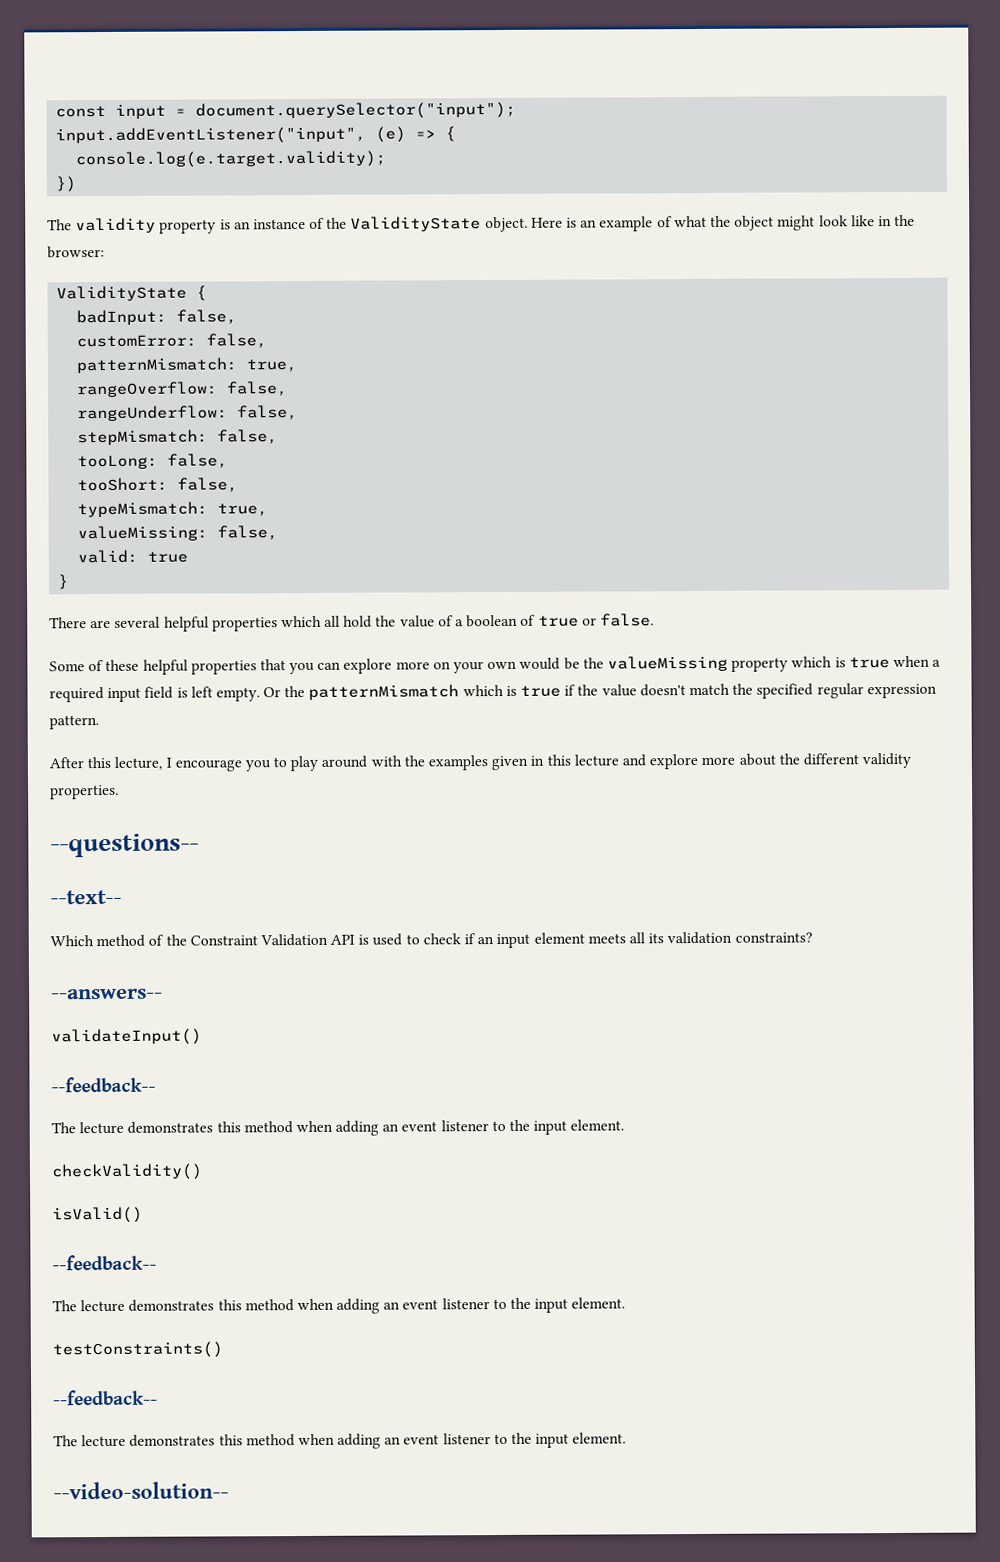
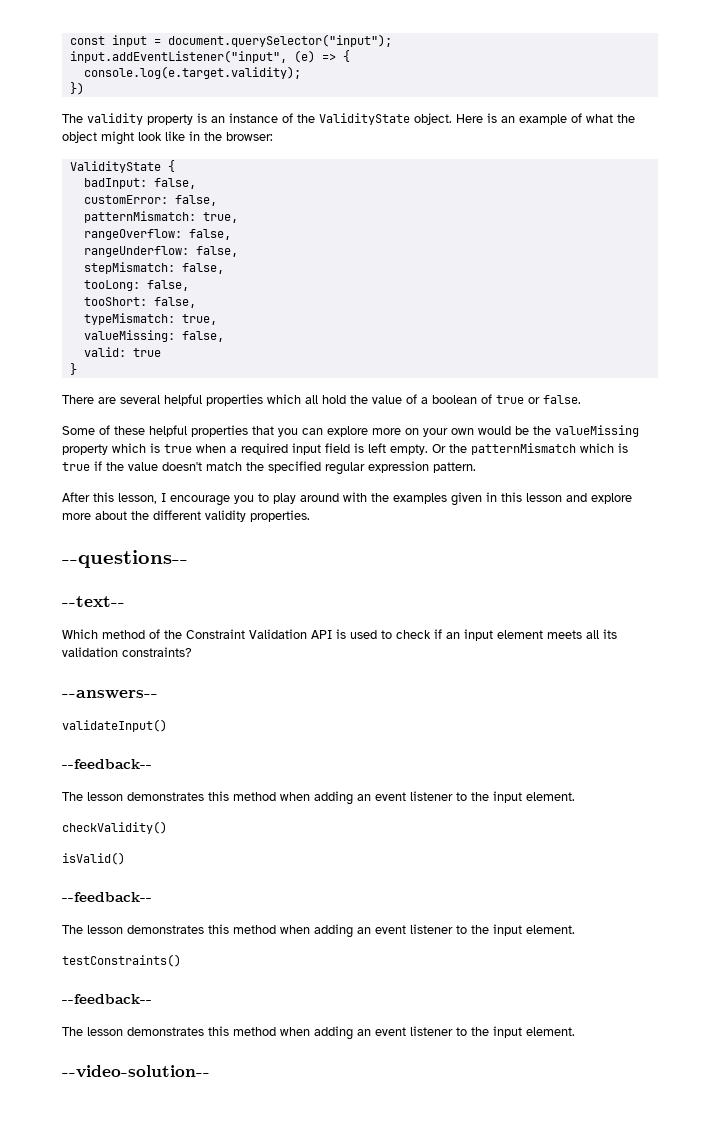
[114,756,163,770] lecture, -> [118,493,157,504] lesson,
[573,754,619,767] lecture -> [526,493,562,502] lesson
[79,1121,125,1135] lecture -> [87,792,123,801] lesson
[80,1299,126,1313] lecture -> [87,925,123,934] lesson
[81,1434,127,1448] lecture -> [87,1027,123,1036] lesson

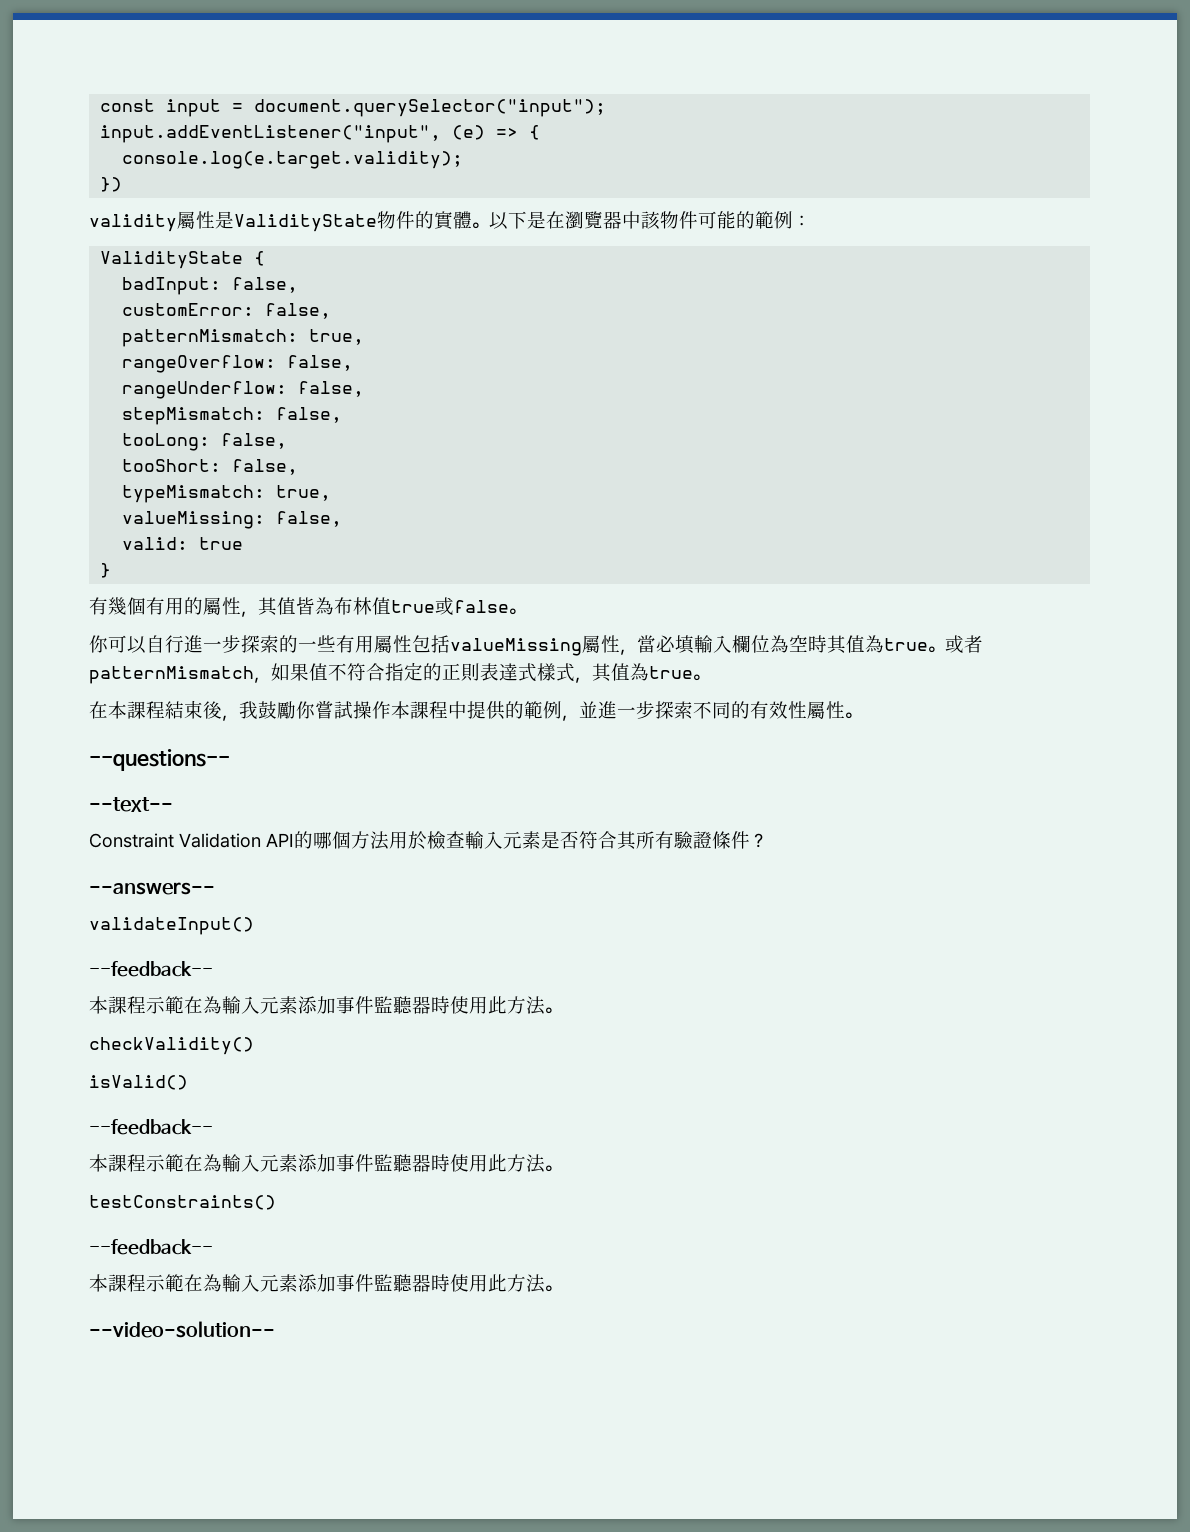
[62,113,635,125] [62,131,273,145] The validity property is an instance of the ValidityState object. Here is an example of what the object might look like in the browser: -> [89,211,810,232] validity屬性是ValidityState物件的實體。以下是在瀏覽器中該物件可能的範例：
[62,394,581,406] [62,425,639,437] [62,443,628,455] [62,461,476,475] [62,492,632,506] [62,510,310,522] [62,550,188,568] [62,596,125,607] [62,629,617,641] [62,647,192,657] [62,690,158,699] [62,719,167,732] [62,759,152,769] [62,791,575,805] [62,821,167,834] [62,852,125,865] [62,892,152,902] [62,924,575,938] [62,954,181,967] [62,994,152,1004] [62,1026,575,1040] There are several helpful properties which all hold the value of a boolean of true or false. // Some of these helpful properties that you can explore more on your own would be the valueMissing property which is true when a required input field is left empty. Or the patternMismatch which is true if the value doesn't match the specified regular expression pattern. // After this lesson, I encourage you to play around with the examples given in this lesson and explore more about the different validity properties. // --questions-- // --text-- // Which method of the Constraint Validation API is used to check if an input element meets all its validation constraints? // --answers-- // validateInput() // --feedback-- // The lesson demonstrates this method when adding an event listener to the input element. // checkValidity() // isValid() // --feedback-- // The lesson demonstrates this method when adding an event listener to the input element. // testConstraints() // --feedback-- // The lesson demonstrates this method when adding an event listener to the input element. -> [89,597,526,617] [89,635,983,656] [89,662,710,684] [89,700,862,721] [89,749,230,771] [89,797,173,812] [89,831,767,850] [89,882,215,895] [89,917,254,935] [89,961,213,977] [89,996,562,1015] [89,1037,254,1055] [89,1075,188,1090] [89,1119,213,1135] [89,1154,562,1173] [89,1195,276,1210] [89,1239,213,1255] [89,1274,562,1293] 有幾個有用的屬性，其值皆為布林值true或false。 // 你可以自行進一步探索的一些有用屬性包括valueMissing屬性，當必填輸入欄位為空時其值為true。或者patternMismatch，如果值不符合指定的正則表達式樣式，其值為true。 // 在本課程結束後，我鼓勵你嘗試操作本課程中提供的範例，並進一步探索不同的有效性屬性。 // --questions-- // --text-- // Constraint Validation API的哪個方法用於檢查輸入元素是否符合其所有驗證條件？ // --answers-- // validateInput() // --feedback-- // 本課程示範在為輸入元素添加事件監聽器時使用此方法。 // checkValidity() // isValid() // --feedback-- // 本課程示範在為輸入元素添加事件監聽器時使用此方法。 // testConstraints() // --feedback-- // 本課程示範在為輸入元素添加事件監聽器時使用此方法。

